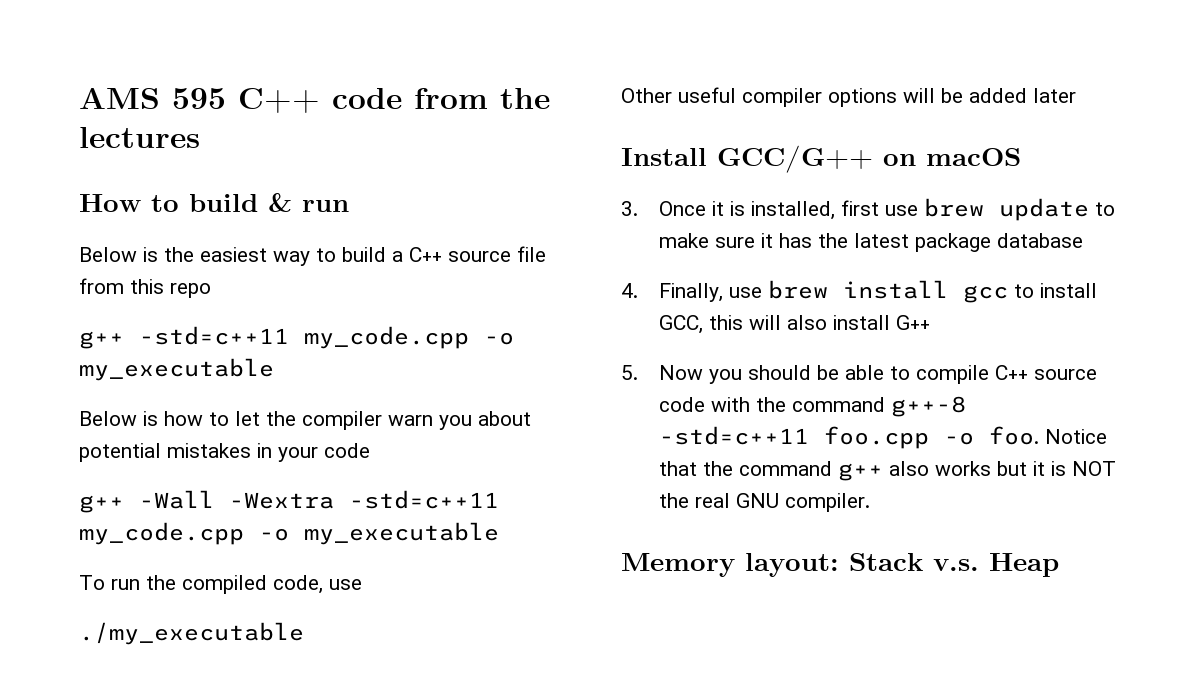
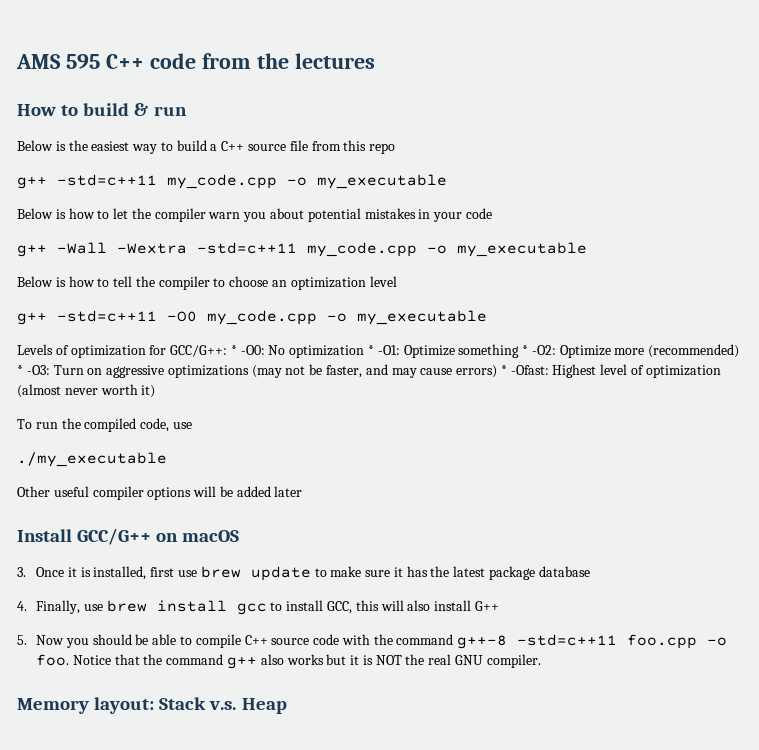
(499, 533) none -> [17,276,397,290] [17,310,487,325] [17,344,740,358] [17,364,721,378] [17,384,156,398] // Below is how to tell the compiler to choose an optimization level // g++ -std=c++11 -O0 my_code.cpp -o my_executable // Levels of optimization for GCC/G++: * -O0: No optimization * -O1: Optimize something * -O2: Optimize more (recommended) * -O3: Turn on aggressive optimizations (may not be faster, and may cause errors) * -Ofast: Highest level of optimization (almost never worth it)

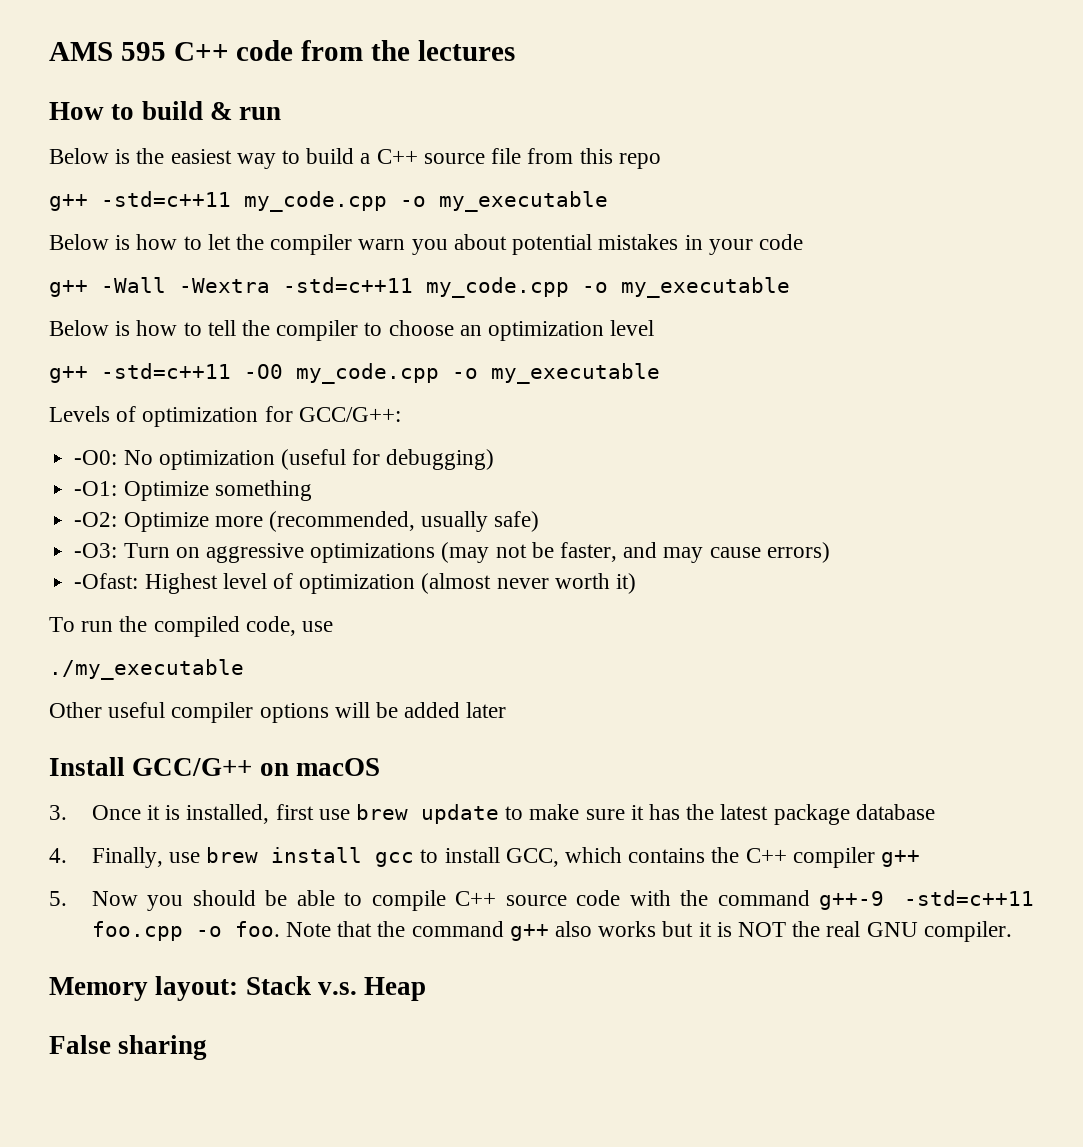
[230,345,237,355] * -> (401, 414) //
[368,345,375,355] * -> [280,449,495,470] (useful for debugging) //
[522,345,529,355] * -> (312, 490) //
[648,344,740,358] [17,365,23,375] (recommended) * -> [268,511,540,532] (recommended, usually safe) //
[500,365,507,375] * -> (830, 552) //
[355,600,499,611] this will also install G++ -> [565,847,921,868] which contains the C++ compiler g++
[457,635,508,649] g++-8 -> [819,891,885,910] g++-9
[72,655,111,665] Notice -> [285,922,331,937] Note
(287, 706) none -> [49,1035,208,1060] // False sharing

